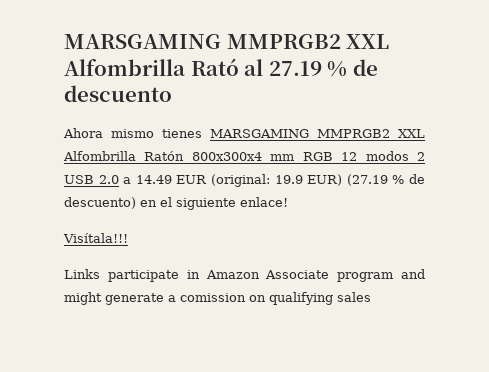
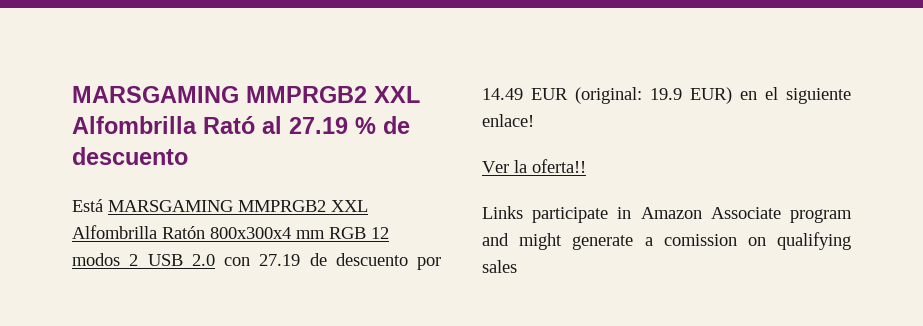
[63,128,202,138] Ahora mismo tienes -> [72,199,103,212] Está
[123,177,132,184] a -> [224,253,441,270] con 27.19 de descuento por
[346,174,425,186] [64,197,136,209] (27.19 % de descuento) -> (732, 95) none
[63,233,128,243] Visítala!!! -> [482,159,586,173] Ver la oferta!!

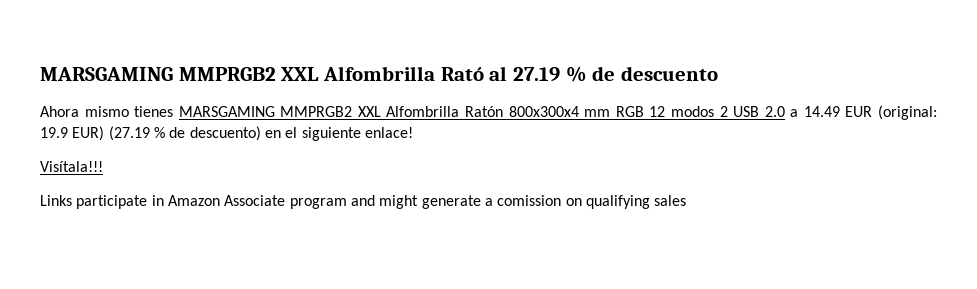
[72,199,103,212] Está -> [40,106,174,117] Ahora mismo tienes
[224,253,441,270] con 27.19 de descuento por -> [790,109,799,117] a
(732, 95) none -> [108,126,261,141] (27.19 % de descuento)
[482,159,586,173] Ver la oferta!! -> [40,161,103,172] Visítala!!!

